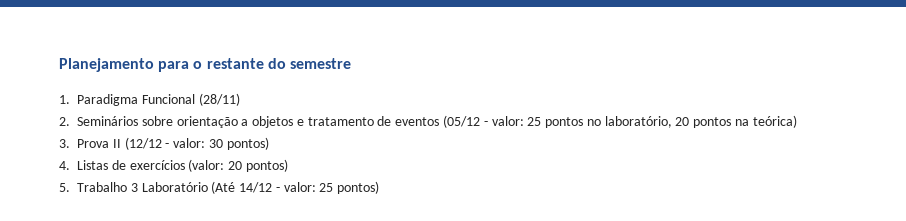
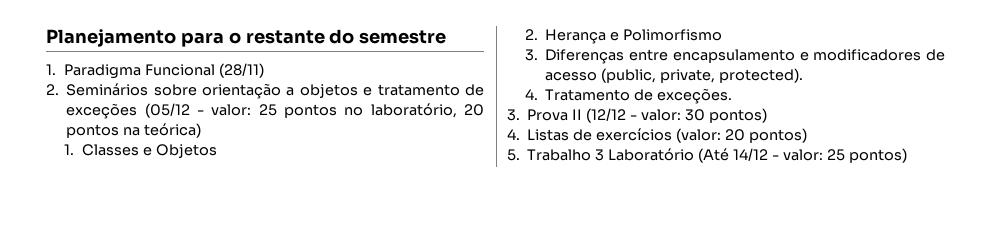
[395,117,440,126] eventos -> [66,103,138,119] exceções
(797, 121) none -> [64,144,218,158] [525,29,723,44] [525,49,945,64] [545,68,804,83] [525,88,733,104] // 1. Classes e Objetos // 2. Herança e Polimorfismo // 3. Diferenças entre encapsulamento e modificadores de acesso (public, private, protected). // 4. Tratamento de exceções.

